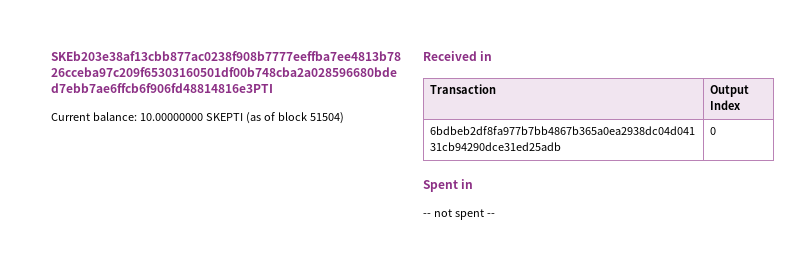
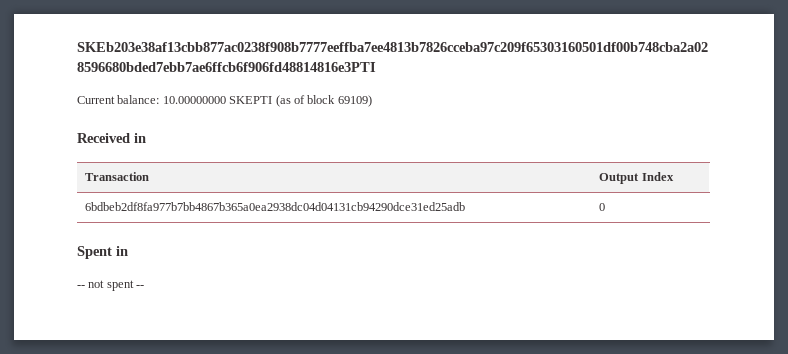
[309,112,344,124] 51504) -> [337,95,372,107] 69109)

